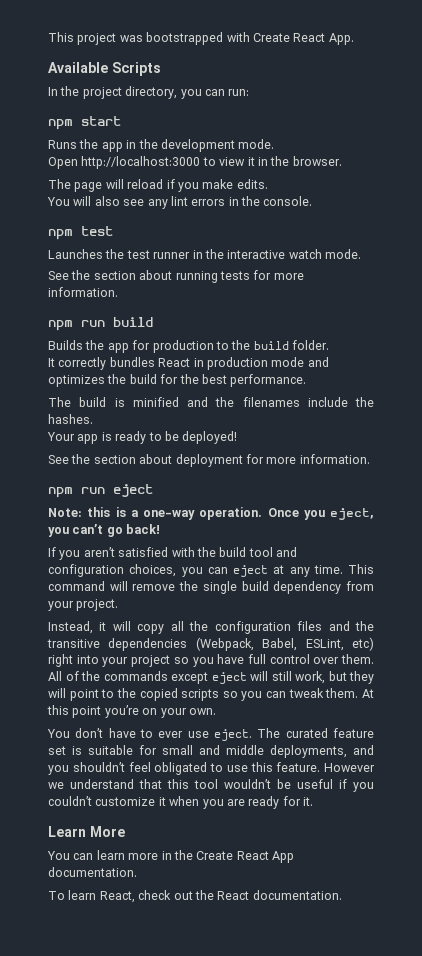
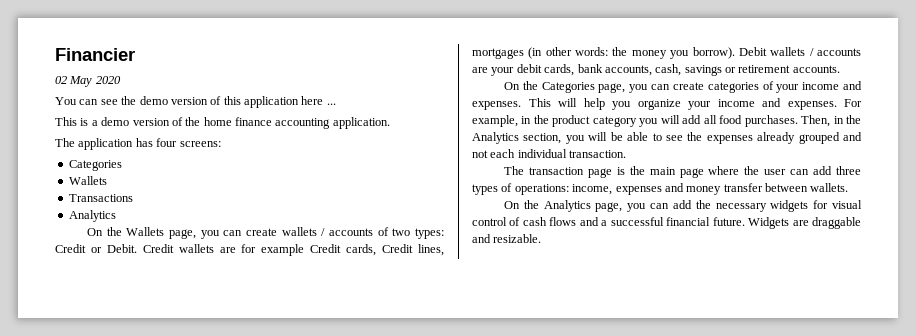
[48,32,354,45] [48,62,161,76] [48,86,250,99] [48,116,121,130] [48,139,275,152] [48,156,342,169] [48,179,268,192] [47,196,313,209] [48,226,113,240] [48,249,361,259] [48,270,304,283] [48,287,118,297] [48,317,153,331] [48,340,329,353] [48,357,329,370] [48,374,307,387] [48,397,374,407] [48,414,93,424] [47,431,238,444] [48,454,370,467] [48,484,153,498] [48,507,374,520] [48,524,161,537] [48,547,297,560] [48,564,374,577] [48,581,375,594] [48,599,119,611] [48,621,375,634] [47,637,374,651] [48,654,374,667] [48,671,374,684] [48,688,374,701] [47,705,216,718] [47,728,374,741] [48,745,374,758] [48,762,375,775] [48,779,374,792] [48,796,313,809] [48,826,125,837] [47,850,294,863] [48,867,137,877] [48,890,342,903] This project was bootstrapped with Create React App. // Available Scripts // In the project directory, you can run: // npm start // Runs the app in the development mode. // Open http://localhost:3000 to view it in the browser. // The page will reload if you make edits. // You will also see any lint errors in the console. // npm test // Launches the test runner in the interactive watch mode. // See the section about running tests for more information. // npm run build // Builds the app for production to the build folder. // It correctly bundles React in production mode and optimizes the build for the best performance. // The build is minified and the filenames include the hashes. // Your app is ready to be deployed! // See the section about deployment for more information. // npm run eject // Note: this is a one-way operation. Once you eject, you can’t go back! // If you aren’t satisfied with the build tool and configuration choices, you can eject at any time. This command will remove the single build dependency from your project. // Instead, it will copy all the configuration files and the transitive dependencies (Webpack, Babel, ESLint, etc) right into your project so you have full control over them. All of the commands except eject will still work, but they will point to the copied scripts so you can tweak them. At this point you’re on your own. // You don’t have to ever use eject. The curated feature set is suitable for small and middle deployments, and you shouldn’t feel obligated to use this feature. However we understand that this tool wouldn’t be useful if you couldn’t customize it when you are ready for it. // Learn More // You can learn more in the Create React App documentation. // To learn React, check out the React documentation. -> [55,48,135,61] [55,76,121,87] [55,96,336,108] [55,117,390,129] [55,138,221,150] [68,160,122,171] [68,176,107,185] [68,194,133,202] [68,210,116,222] [86,227,445,239] [55,244,445,256] [472,47,861,59] [472,64,840,76] [503,81,862,93] [472,98,862,110] [472,115,861,127] [472,132,862,144] [472,149,627,158] [503,166,862,178] [472,183,849,195] [503,200,862,212] [472,217,861,229] [472,234,542,243] Financier // 02 May 2020 // You can see the demo version of this application here ... // This is a demo version of the home finance accounting application. // The application has four screens: // Categories // Wallets // Transactions // Analytics // On the Wallets page, you can create wallets / accounts of two types: Credit or Debit. Credit wallets are for example Credit cards, Credit lines, mortgages (in other words: the money you borrow). Debit wallets / accounts are your debit cards, bank accounts, cash, savings or retirement accounts. // On the Categories page, you can create categories of your income and expenses. This will help you organize your income and expenses. For example, in the product category you will add all food purchases. Then, in the Analytics section, you will be able to see the expenses already grouped and not each individual transaction. // The transaction page is the main page where the user can add three types of operations: income, expenses and money transfer between wallets. // On the Analytics page, you can add the necessary widgets for visual control of cash flows and a successful financial future. Widgets are draggable and resizable.

